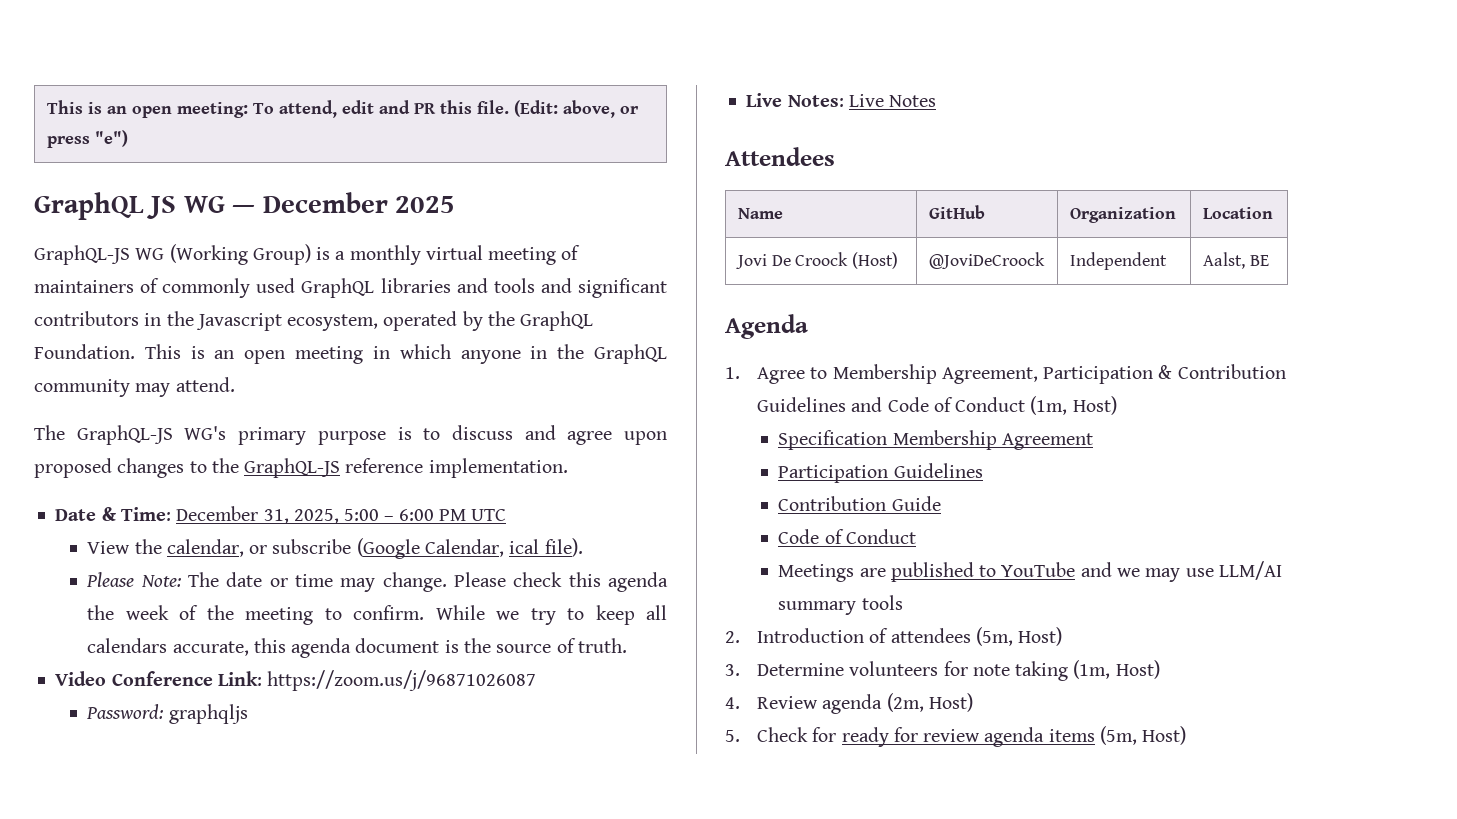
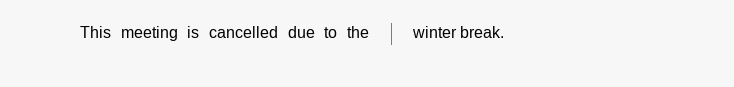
[46,100,639,118] [46,130,128,148] [34,192,456,220] [34,244,581,265] [34,278,667,298] [34,311,594,331] [34,344,667,364] [34,377,235,397] [34,425,667,445] [34,458,568,478] [55,506,507,524] [87,538,583,559] [86,572,668,592] [87,605,667,625] [87,638,627,658] [55,670,537,691] [86,704,248,724] [746,93,937,107] [725,147,835,166] [737,208,783,219] [928,205,985,219] [1069,207,1176,223] [1202,207,1273,219] [735,252,899,269] [928,252,1045,269] [1069,252,1167,270] [1202,252,1269,269] [725,314,808,339] [725,364,1286,384] [756,396,1117,415] [778,430,1093,450] [778,463,983,483] [778,496,941,511] [778,529,916,544] [778,561,1282,582] [778,595,903,615] [725,627,1063,646] [725,660,1160,681] [725,693,973,714] [725,726,1187,747] This is an open meeting: To attend, edit and PR this file. (Edit: above, or press "e") // GraphQL JS WG — December 2025 // GraphQL-JS WG (Working Group) is a monthly virtual meeting of maintainers of commonly used GraphQL libraries and tools and significant contributors in the Javascript ecosystem, operated by the GraphQL Foundation. This is an open meeting in which anyone in the GraphQL community may attend. // The GraphQL-JS WG's primary purpose is to discuss and agree upon proposed changes to the GraphQL-JS reference implementation. // Date & Time: December 31, 2025, 5:00 – 6:00 PM UTC // View the calendar, or subscribe (Google Calendar, ical file). // Please Note: The date or time may change. Please check this agenda the week of the meeting to confirm. While we try to keep all calendars accurate, this agenda document is the source of truth. // Video Conference Link: https://zoom.us/j/96871026087 // Password: graphqljs // Live Notes: Live Notes // Attendees // Name | GitHub | Organization | Location // Jovi De Croock (Host) | @JoviDeCroock | Independent | Aalst, BE // Agenda // 1. Agree to Membership Agreement, Participation & Contribution Guidelines and Code of Conduct (1m, Host) // Specification Membership Agreement // Participation Guidelines // Contribution Guide // Code of Conduct // Meetings are published to YouTube and we may use LLM/AI summary tools // 2. Introduction of attendees (5m, Host) // 3. Determine volunteers for note taking (1m, Host) // 4. Review agenda (2m, Host) // 5. Check for ready for review agenda items (5m, Host) -> [80,26,505,41] This meeting is cancelled due to the winter break.

